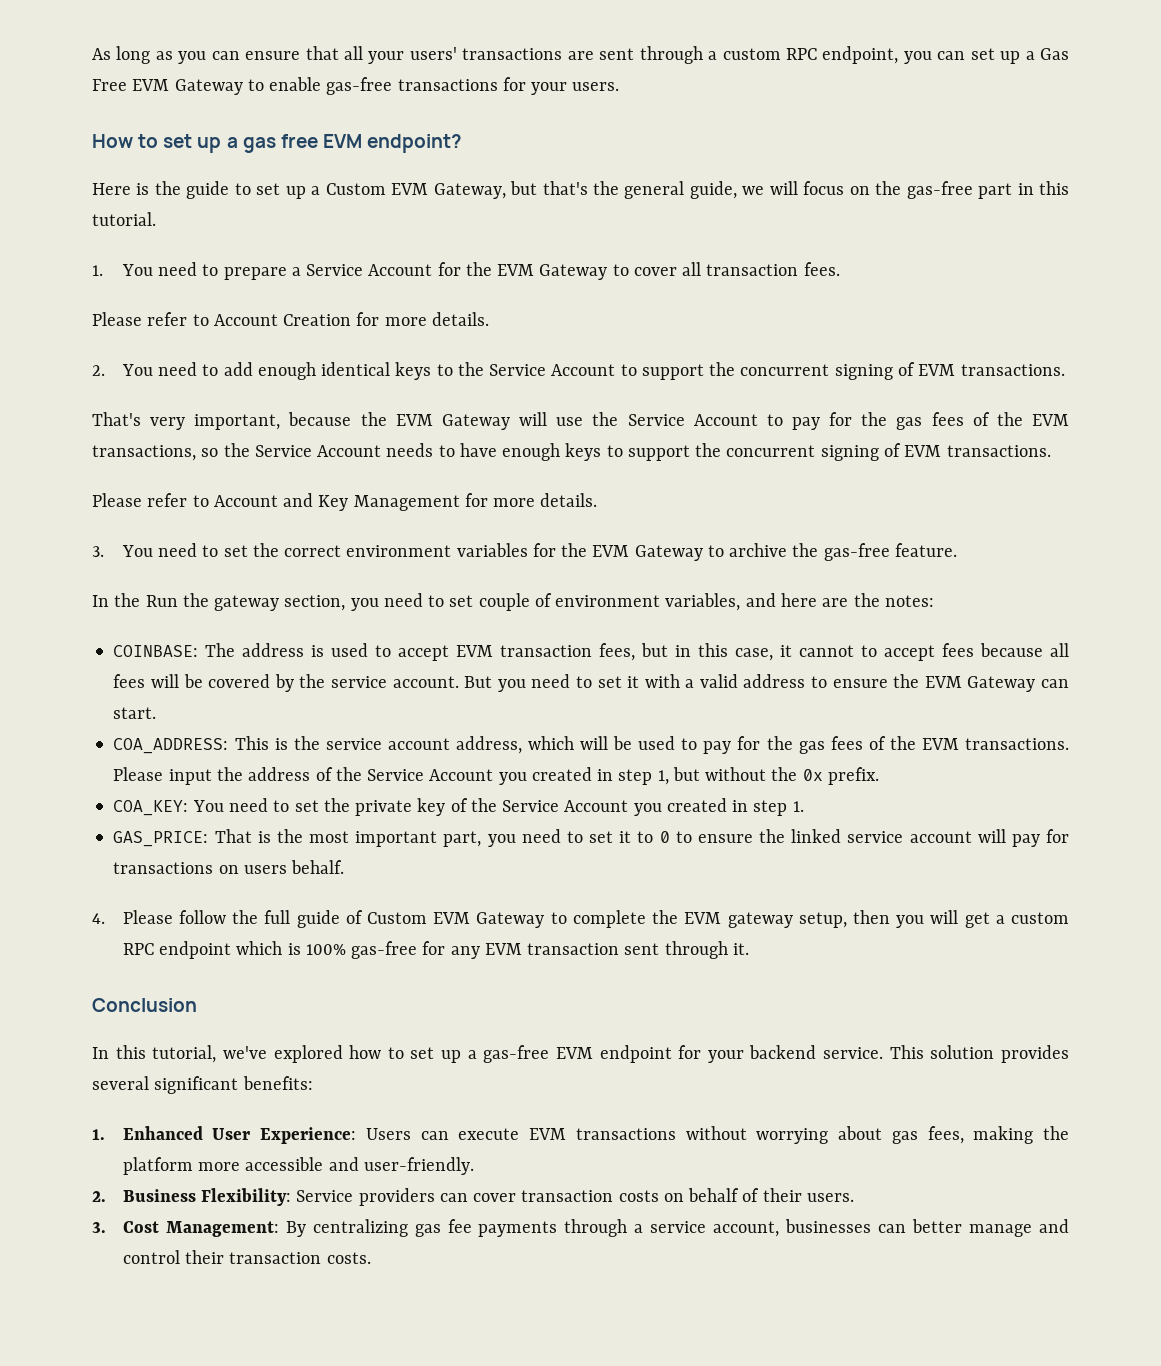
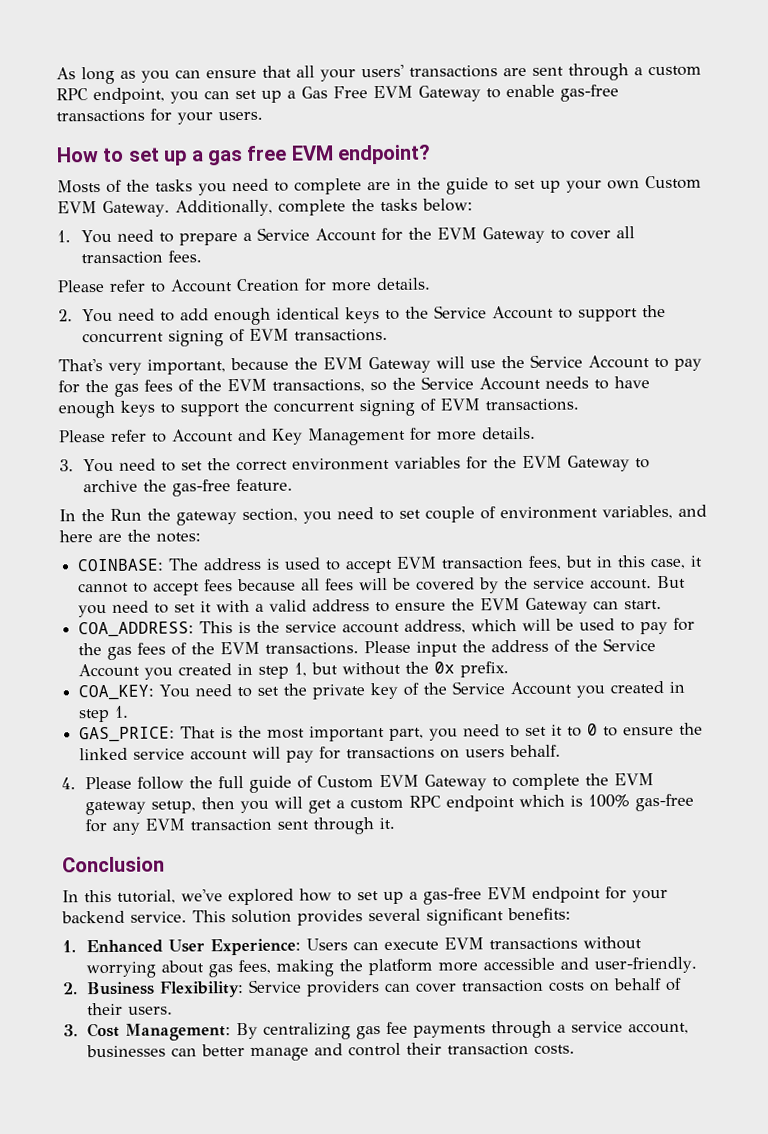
[92,183,150,195] Here is -> [57,178,412,196] Mosts of the tasks you need to complete are in
[311,181,1070,199] [92,212,156,226] a Custom EVM Gateway, but that's the general guide, we will focus on the gas-free part in this tutorial. -> [566,175,702,193] [57,198,473,218] your own Custom EVM Gateway. Additionally, complete the tasks below:

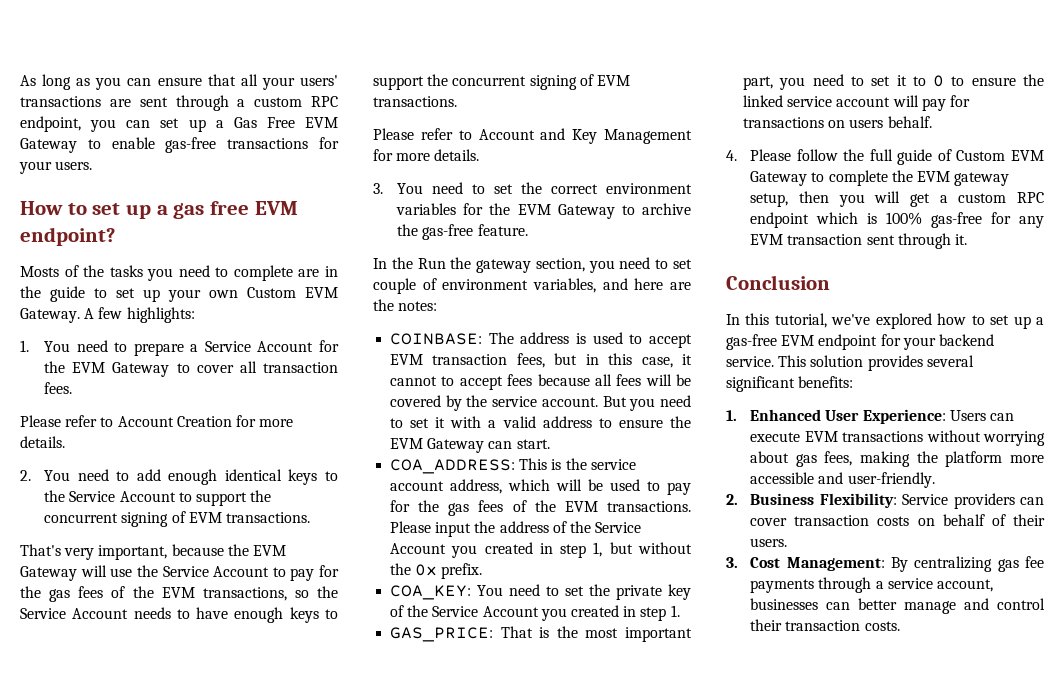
[174,198,473,217] Additionally, complete the tasks below: -> [84,307,195,323] A few highlights:

